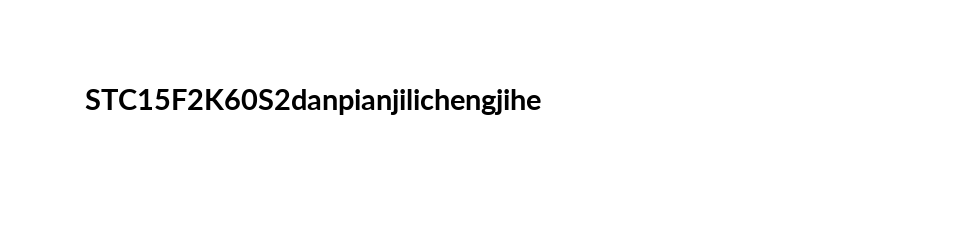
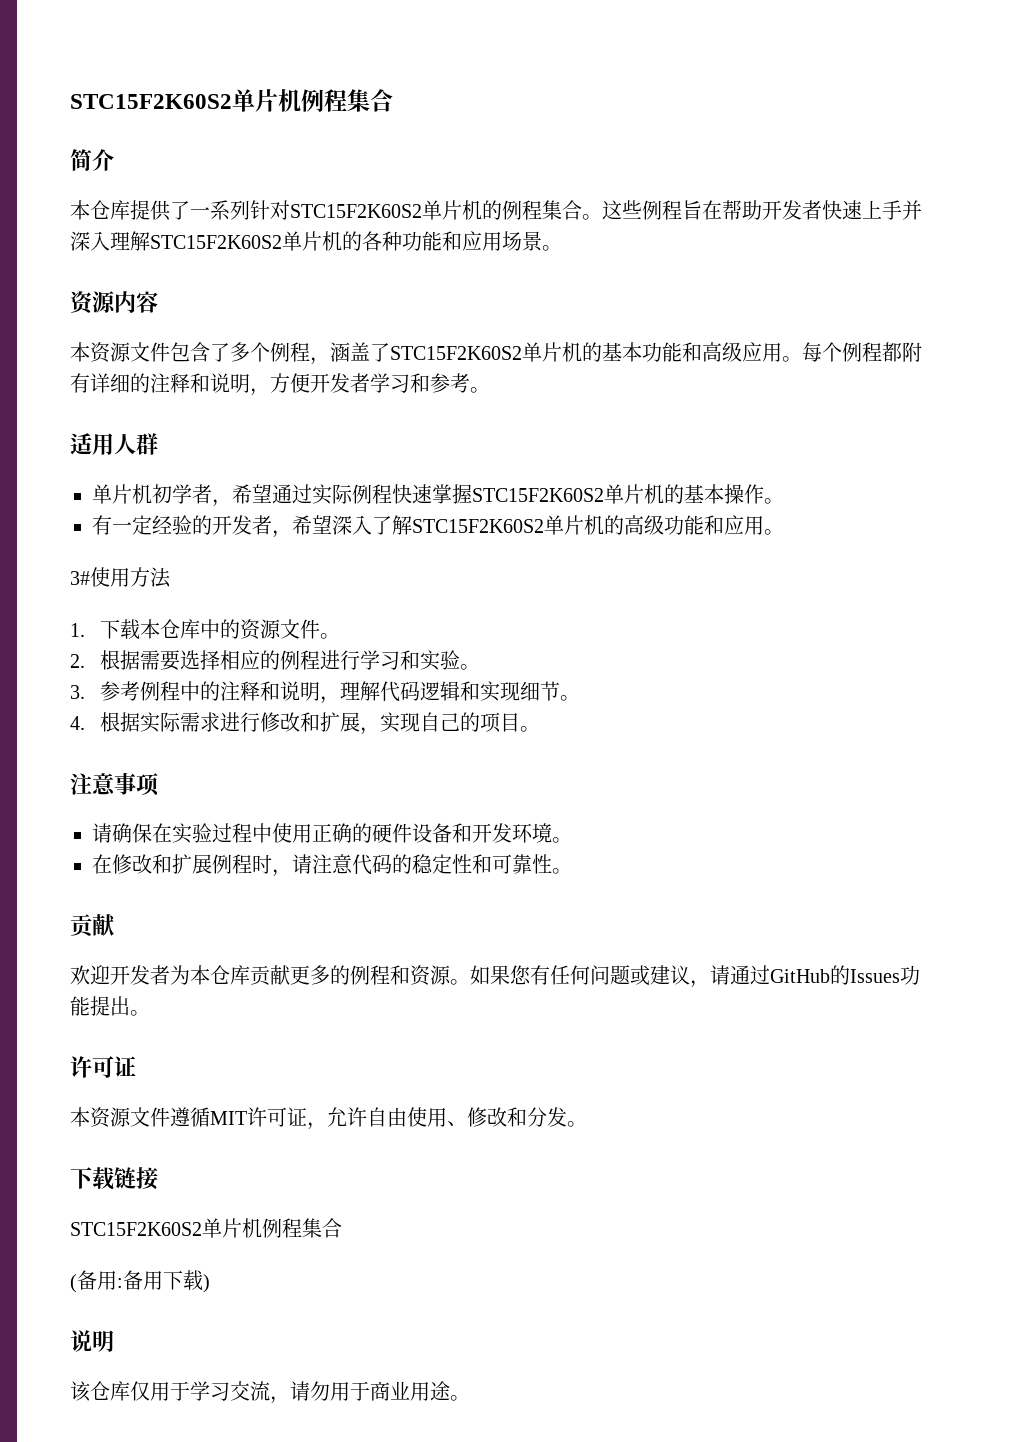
[85,89,541,115] STC15F2K60S2danpianjilichengjihe -> [70,89,393,112] [70,149,114,171] [70,200,922,221] [70,231,562,251] [70,291,158,315] [70,342,922,365] [70,373,490,396] [70,433,158,455] [92,484,784,507] [92,515,784,538] [70,567,171,588] [70,619,341,640] [70,650,481,671] [70,681,581,704] [70,712,541,735] [70,772,159,796] [92,823,572,844] [92,854,572,877] [70,914,116,938] [70,965,920,988] [70,996,150,1016] [70,1056,136,1078] [70,1107,587,1130] [70,1167,158,1190] [70,1218,342,1238] [70,1270,210,1293] [70,1330,114,1352] [70,1381,470,1404] STC15F2K60S2单片机例程集合 // 简介 // 本仓库提供了一系列针对STC15F2K60S2单片机的例程集合。这些例程旨在帮助开发者快速上手并深入理解STC15F2K60S2单片机的各种功能和应用场景。 // 资源内容 // 本资源文件包含了多个例程，涵盖了STC15F2K60S2单片机的基本功能和高级应用。每个例程都附有详细的注释和说明，方便开发者学习和参考。 // 适用人群 // 单片机初学者，希望通过实际例程快速掌握STC15F2K60S2单片机的基本操作。 // 有一定经验的开发者，希望深入了解STC15F2K60S2单片机的高级功能和应用。 // 3#使用方法 // 1.下载本仓库中的资源文件。 // 2.根据需要选择相应的例程进行学习和实验。 // 3.参考例程中的注释和说明，理解代码逻辑和实现细节。 // 4.根据实际需求进行修改和扩展，实现自己的项目。 // 注意事项 // 请确保在实验过程中使用正确的硬件设备和开发环境。 // 在修改和扩展例程时，请注意代码的稳定性和可靠性。 // 贡献 // 欢迎开发者为本仓库贡献更多的例程和资源。如果您有任何问题或建议，请通过GitHub的Issues功能提出。 // 许可证 // 本资源文件遵循MIT许可证，允许自由使用、修改和分发。 // 下载链接 // STC15F2K60S2单片机例程集合 // (备用:备用下载) // 说明 // 该仓库仅用于学习交流，请勿用于商业用途。

